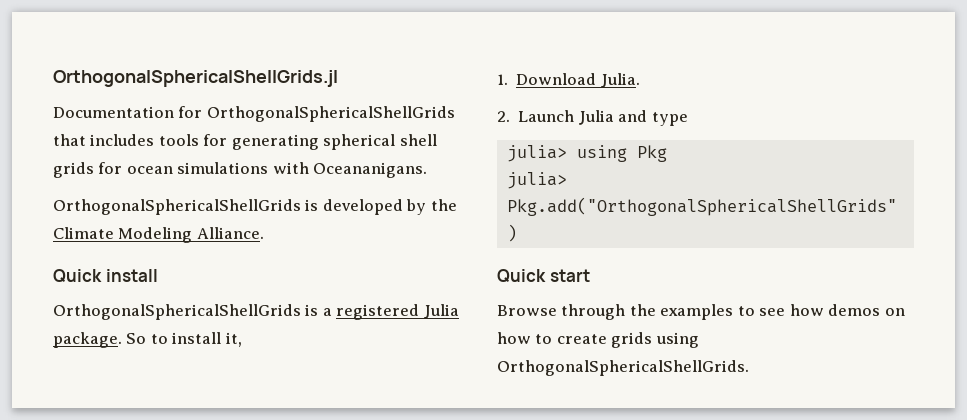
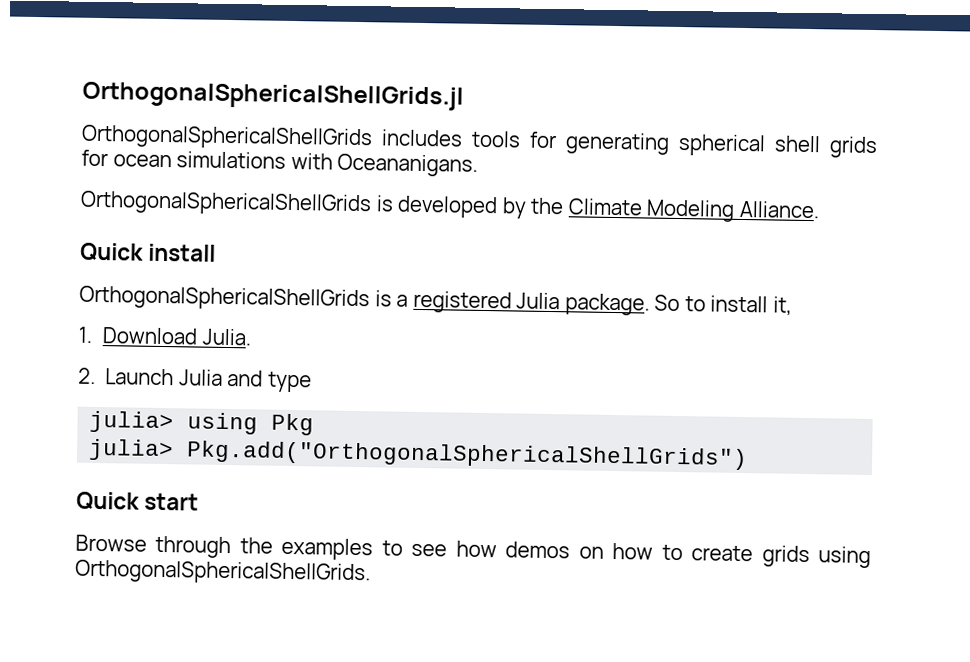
[53,106,455,122] [53,134,86,146] Documentation for OrthogonalSphericalShellGrids that -> [81,124,373,151] OrthogonalSphericalShellGrids

